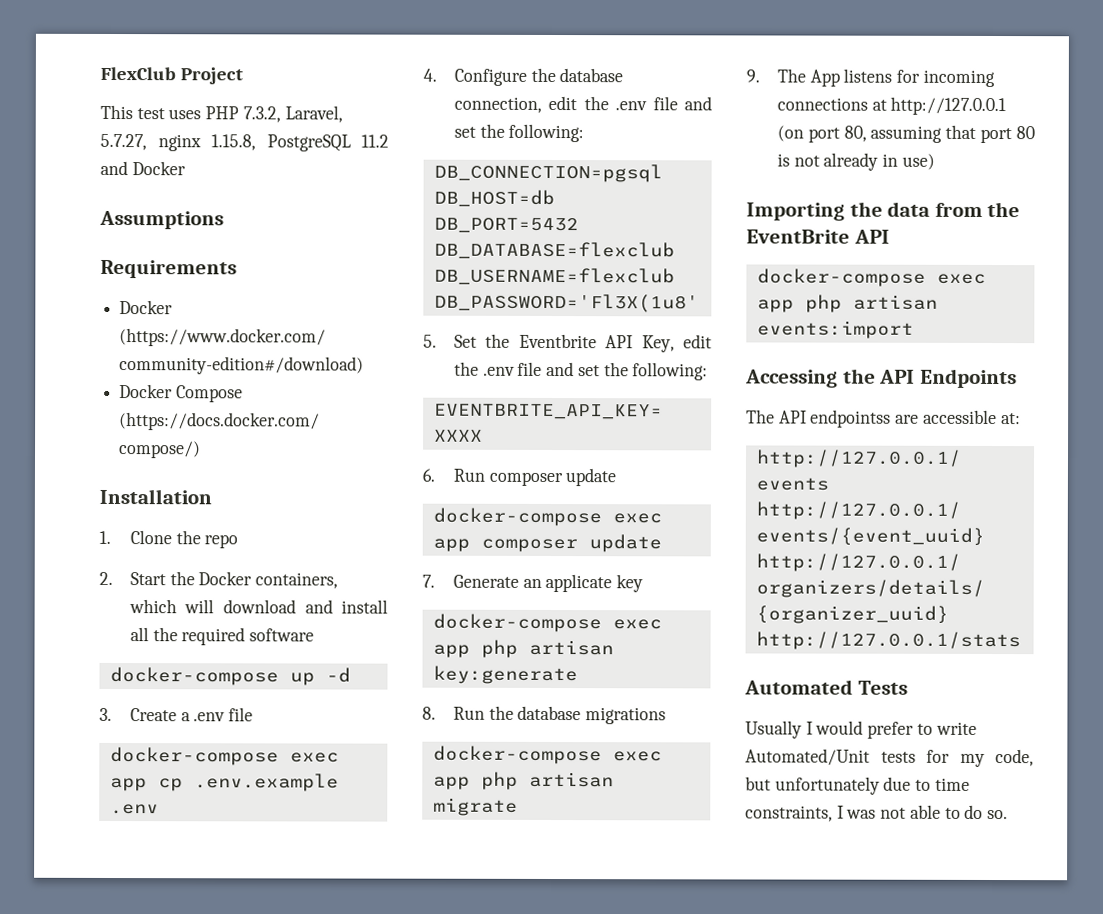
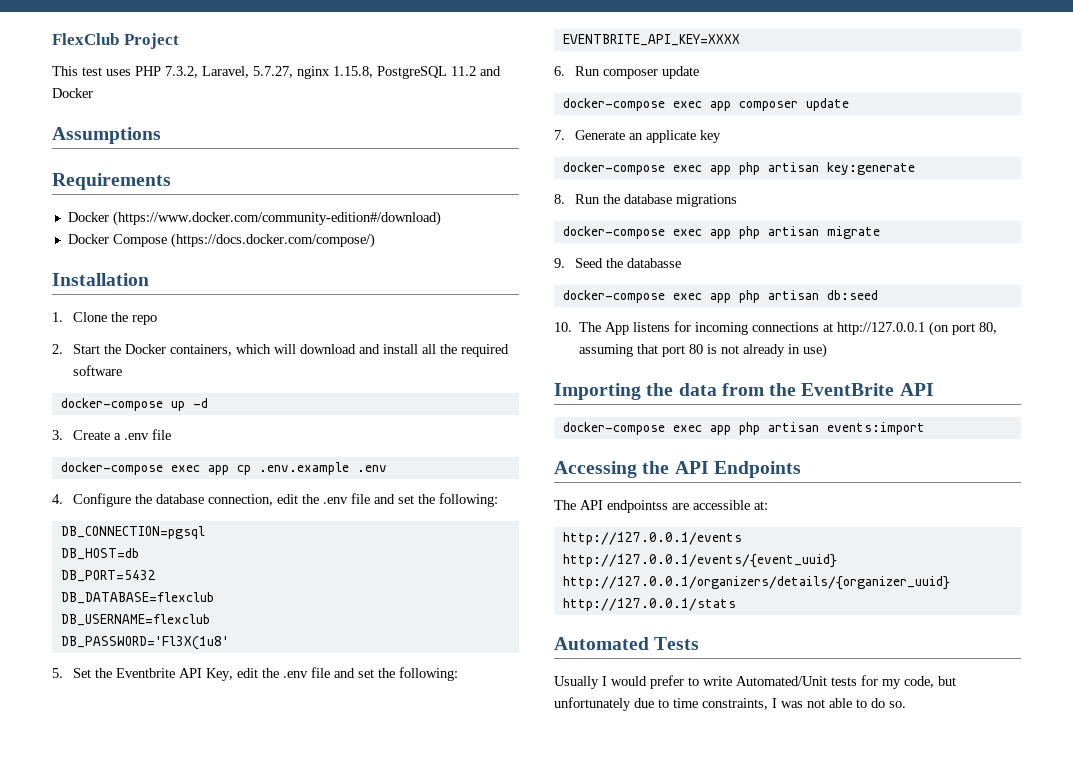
(760, 76) none -> [574,258,681,268] [562,290,878,303] [554,322,572,332] Seed the databasse // docker-compose exec app php artisan db:seed // 10.

